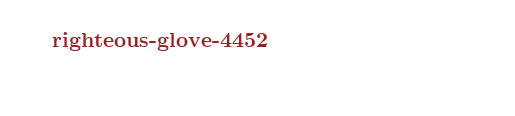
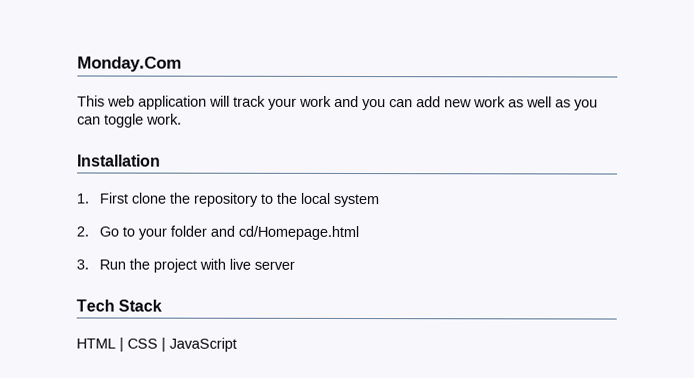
[52,32,268,51] righteous-glove-4452 -> [77,56,182,72] [77,95,598,111] [77,113,182,128] [77,154,161,167] [76,192,379,208] [76,225,359,241] [76,258,295,273] [76,299,163,312] [76,337,237,352] Monday.Com // This web application will track your work and you can add new work as well as you can toggle work. // Installation // 1. First clone the repository to the local system // 2. Go to your folder and cd/Homepage.html // 3. Run the project with live server // Tech Stack // HTML | CSS | JavaScript

